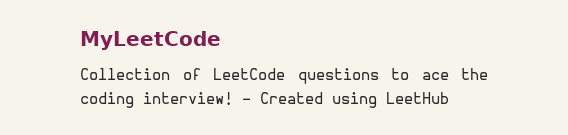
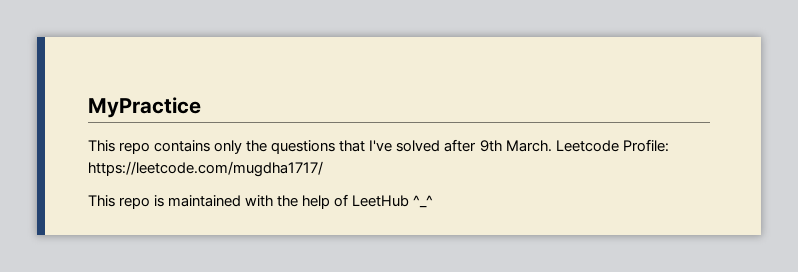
[80,31,221,50] [80,68,488,84] [80,92,449,108] MyLeetCode // Collection of LeetCode questions to ace the coding interview! - Created using LeetHub -> [88,97,201,118] [88,139,669,154] [88,161,323,177] [88,194,434,209] MyPractice // This repo contains only the questions that I've solved after 9th March. Leetcode Profile: https://leetcode.com/mugdha1717/ // This repo is maintained with the help of LeetHub ^_^

